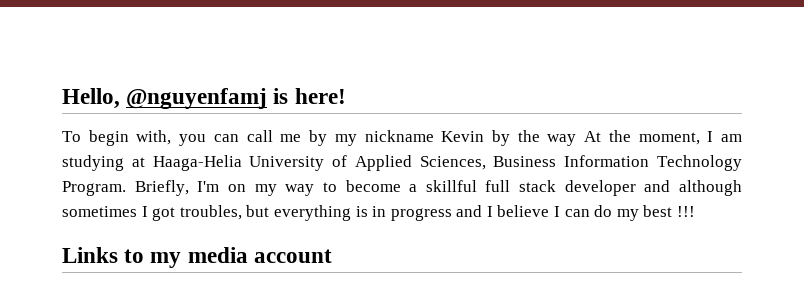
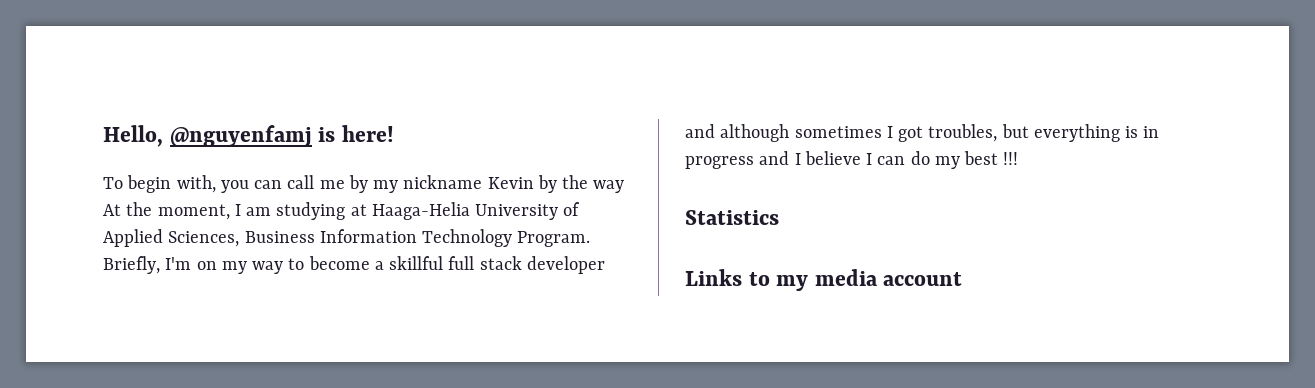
(696, 211) none -> [685,210,779,225] // Statistics

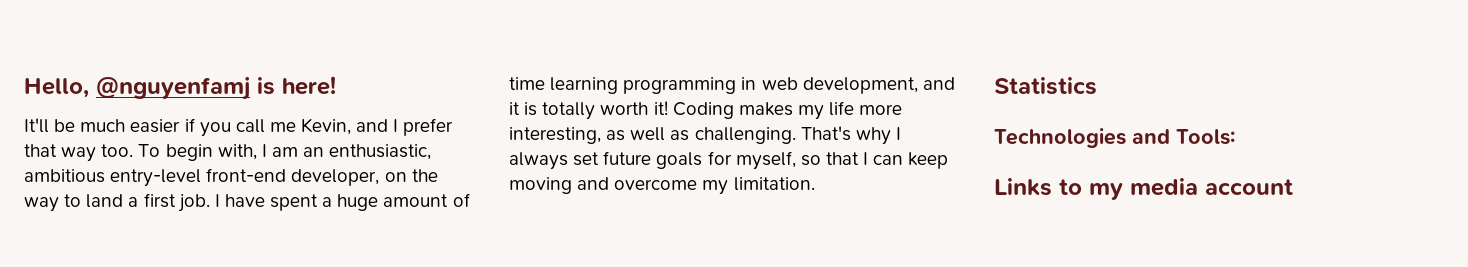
[103,175,625,193] [103,202,581,220] [103,229,591,247] [103,256,605,274] [685,124,1160,142] [685,151,1019,169] [685,210,779,225] To begin with, you can call me by my nickname Kevin by the way At the moment, I am studying at Haaga-Helia University of Applied Sciences, Business Information Technology Program. Briefly, I'm on my way to become a skillful full stack developer and although sometimes I got troubles, but everything is in progress and I believe I can do my best !!! // Statistics -> [24,118,454,137] [24,144,432,162] [24,168,438,187] [24,193,470,212] [509,77,955,94] [509,101,903,120] [509,126,901,145] [509,151,949,170] [509,177,815,195] [994,77,1097,95] [994,128,1235,148] It'll be much easier if you call me Kevin, and I prefer that way too. To begin with, I am an enthusiastic, ambitious entry-level front-end developer, on the way to land a first job. I have spent a huge amount of time learning programming in web development, and it is totally worth it! Coding makes my life more interesting, as well as challenging. That's why I always set future goals for myself, so that I can keep moving and overcome my limitation. // Statistics // Technologies and Tools:

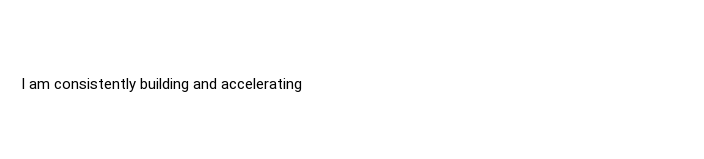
[24,76,336,100] [24,118,454,137] [24,144,432,162] [24,168,438,187] [24,193,470,212] [509,77,955,94] [509,101,903,120] [509,126,901,145] [509,151,949,170] [509,177,815,195] [994,77,1097,95] [994,128,1235,148] [994,178,1293,200] Hello, @nguyenfamj is here! // It'll be much easier if you call me Kevin, and I prefer that way too. To begin with, I am an enthusiastic, ambitious entry-level front-end developer, on the way to land a first job. I have spent a huge amount of time learning programming in web development, and it is totally worth it! Coding makes my life more interesting, as well as challenging. That's why I always set future goals for myself, so that I can keep moving and overcome my limitation. // Statistics // Technologies and Tools: // Links to my media account -> [21,78,303,92] I am consistently building and accelerating

